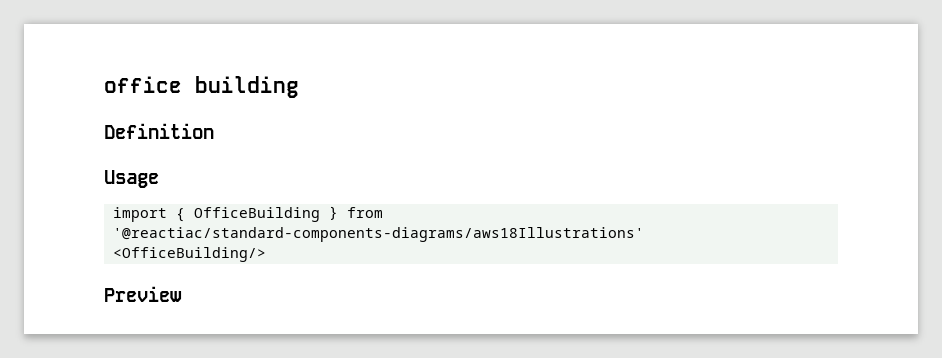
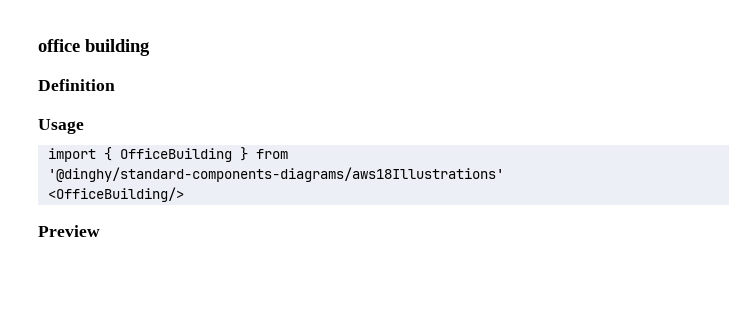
[113,227,644,242] '@reactiac/standard-components-diagrams/aws18Illustrations' -> [47,167,504,182] '@dinghy/standard-components-diagrams/aws18Illustrations'

